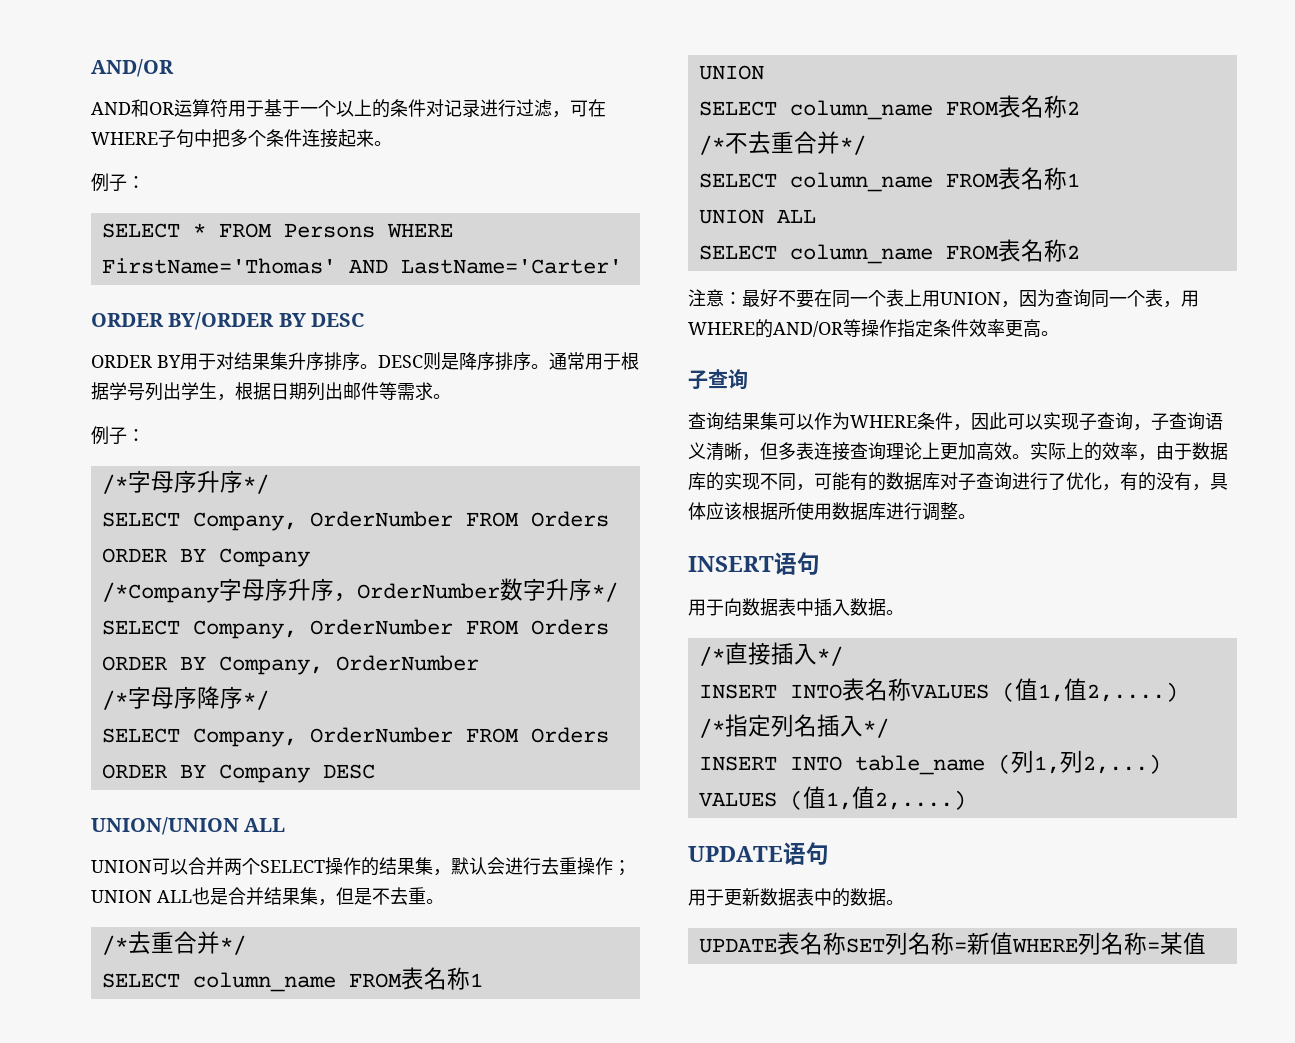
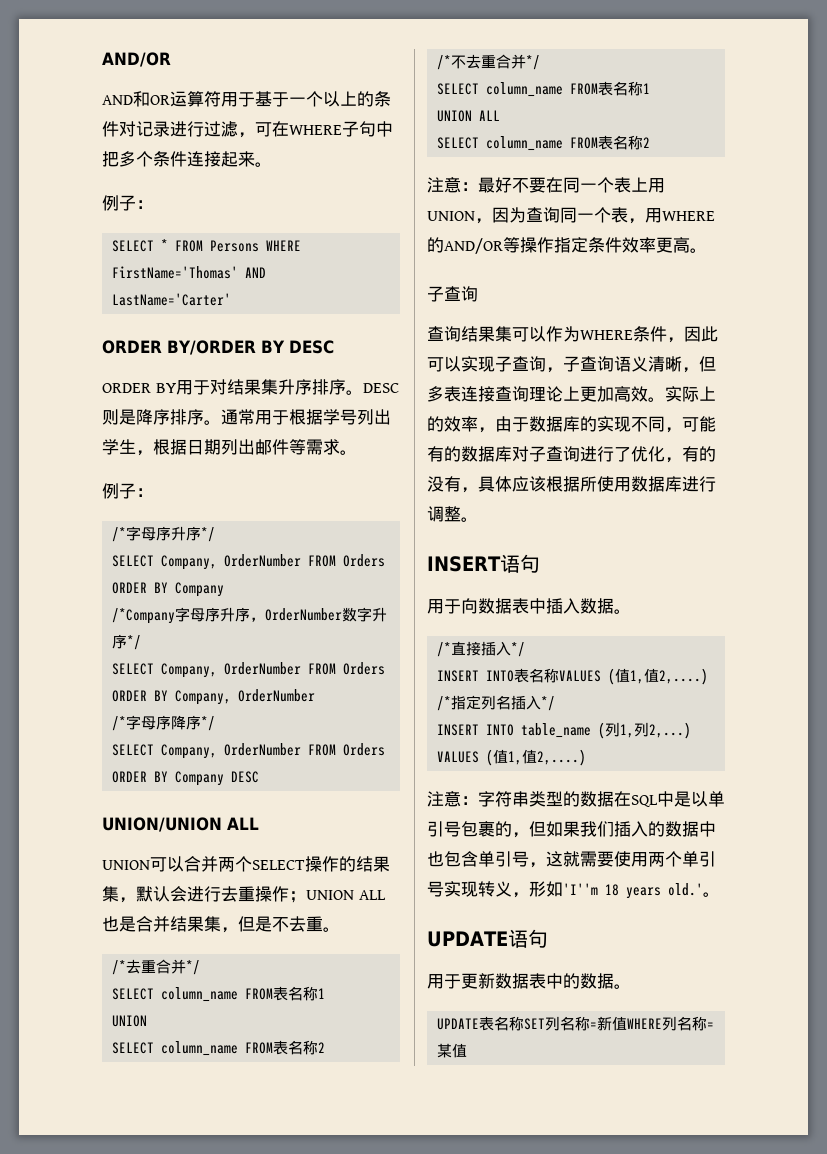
(966, 800) none -> [427,791,725,807] [427,821,716,838] [427,851,716,868] [427,881,720,899] // 注意：字符串类型的数据在SQL中是以单引号包裹的，但如果我们插入的数据中也包含单引号，这就需要使用两个单引号实现转义，形如'I''m 18 years old.'。

